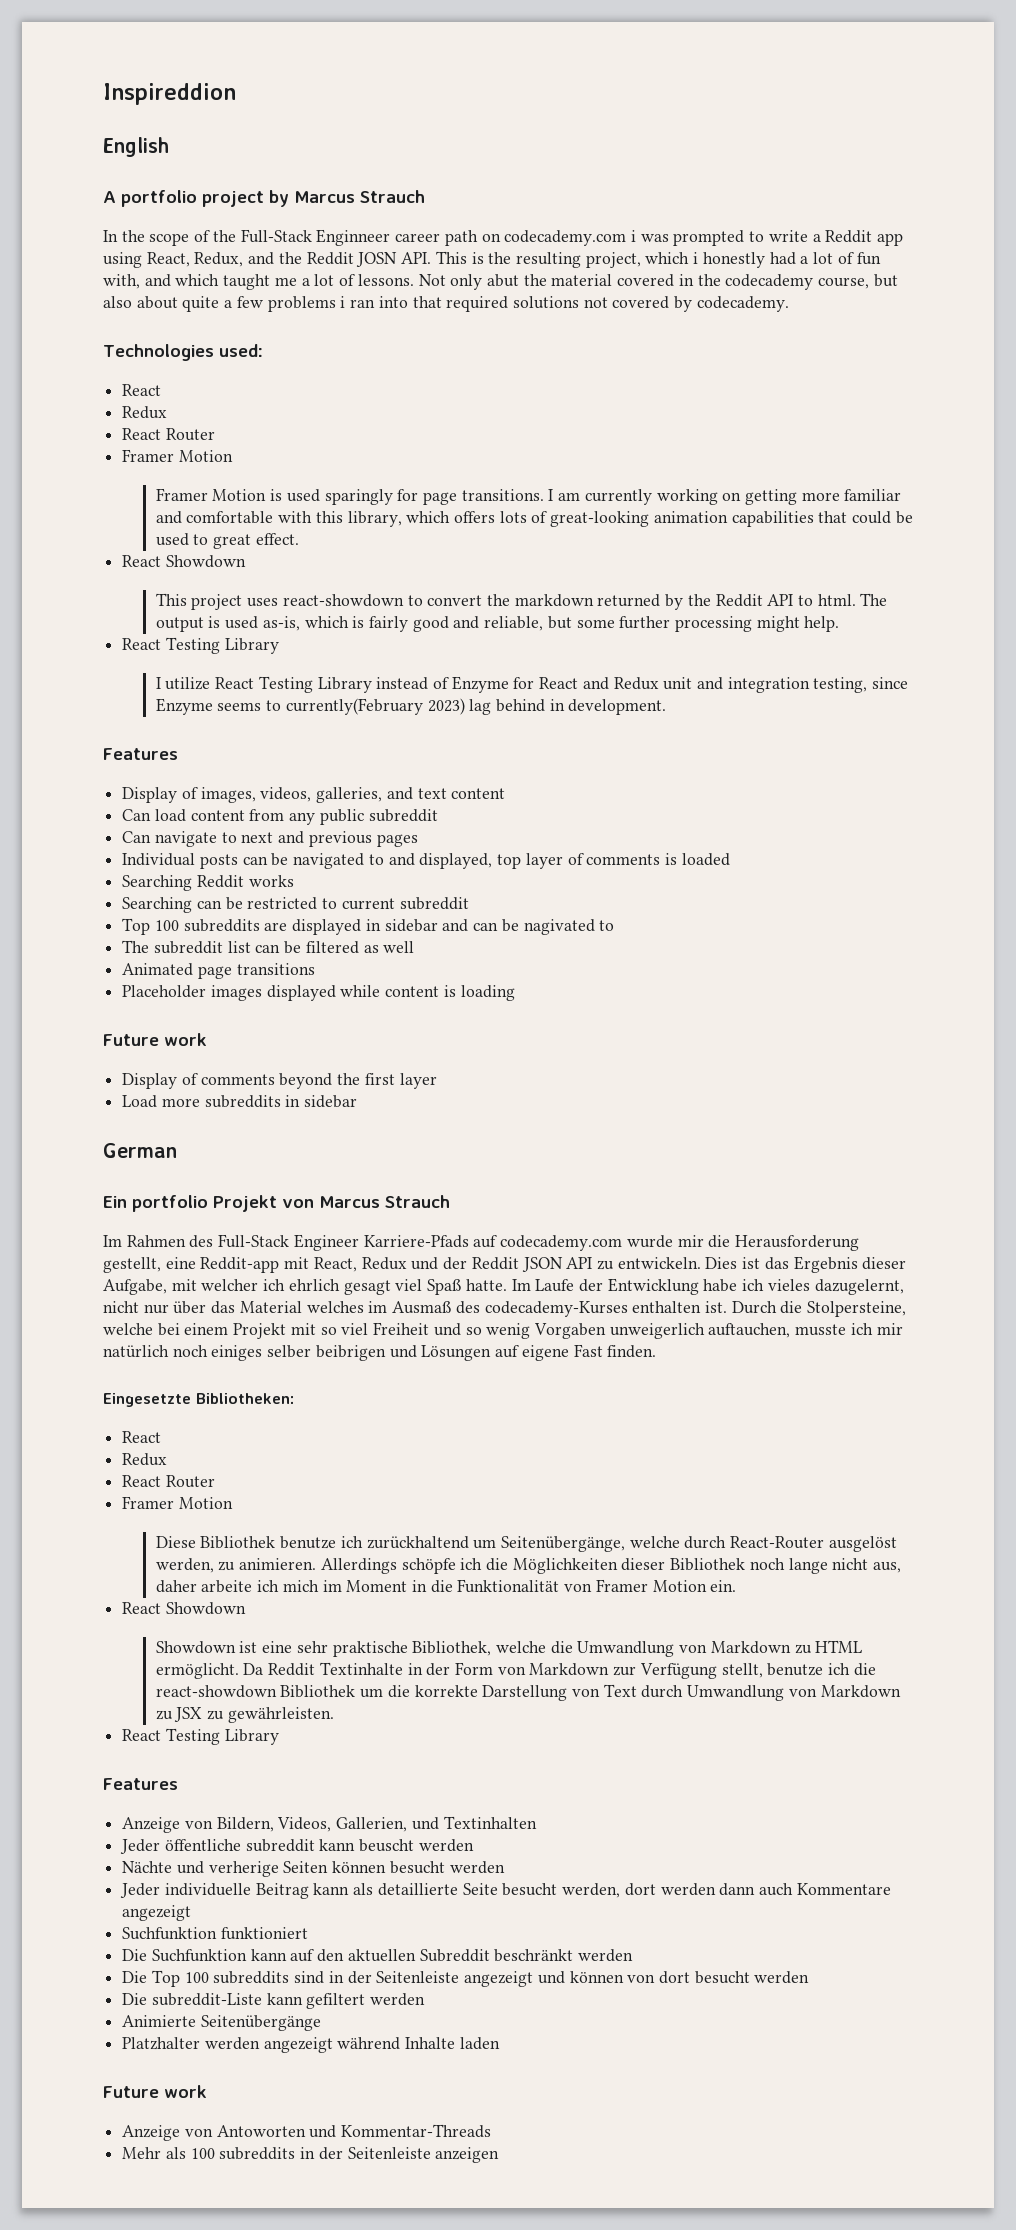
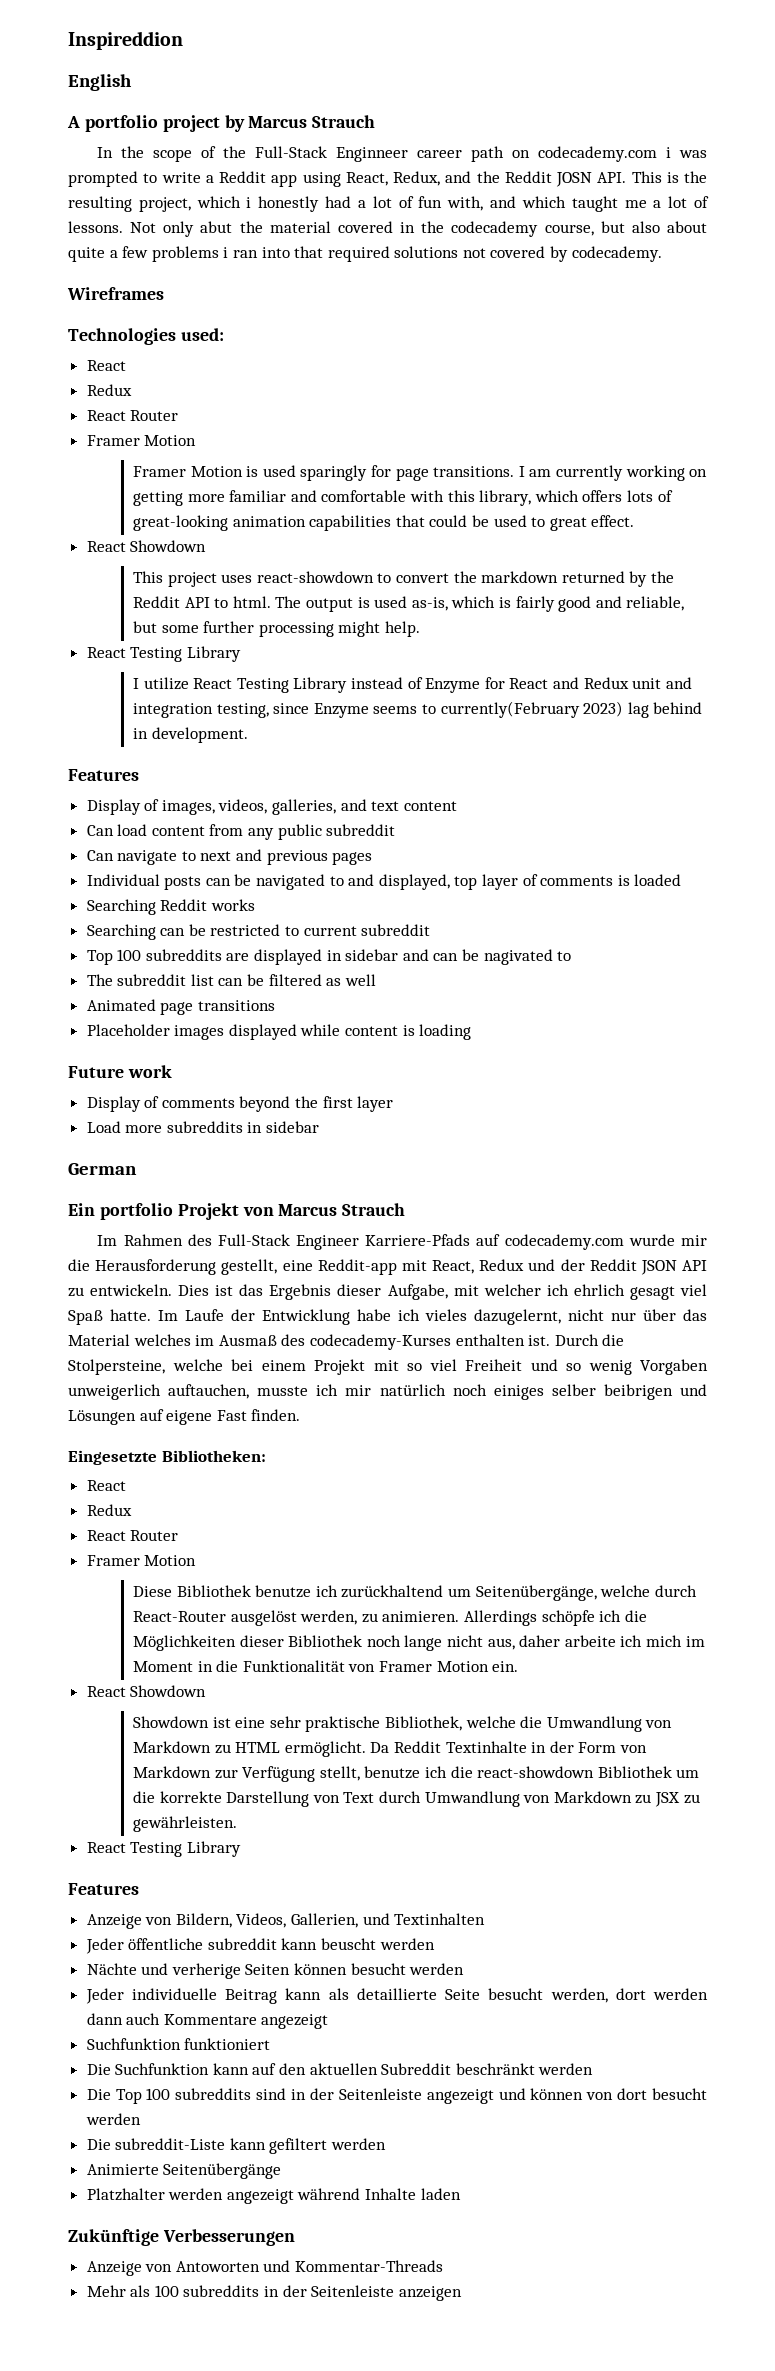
(789, 304) none -> [67,287,164,300] // Wireframes
[103,2085,207,2098] Future work -> [68,2229,295,2246] Zukünftige Verbesserungen

